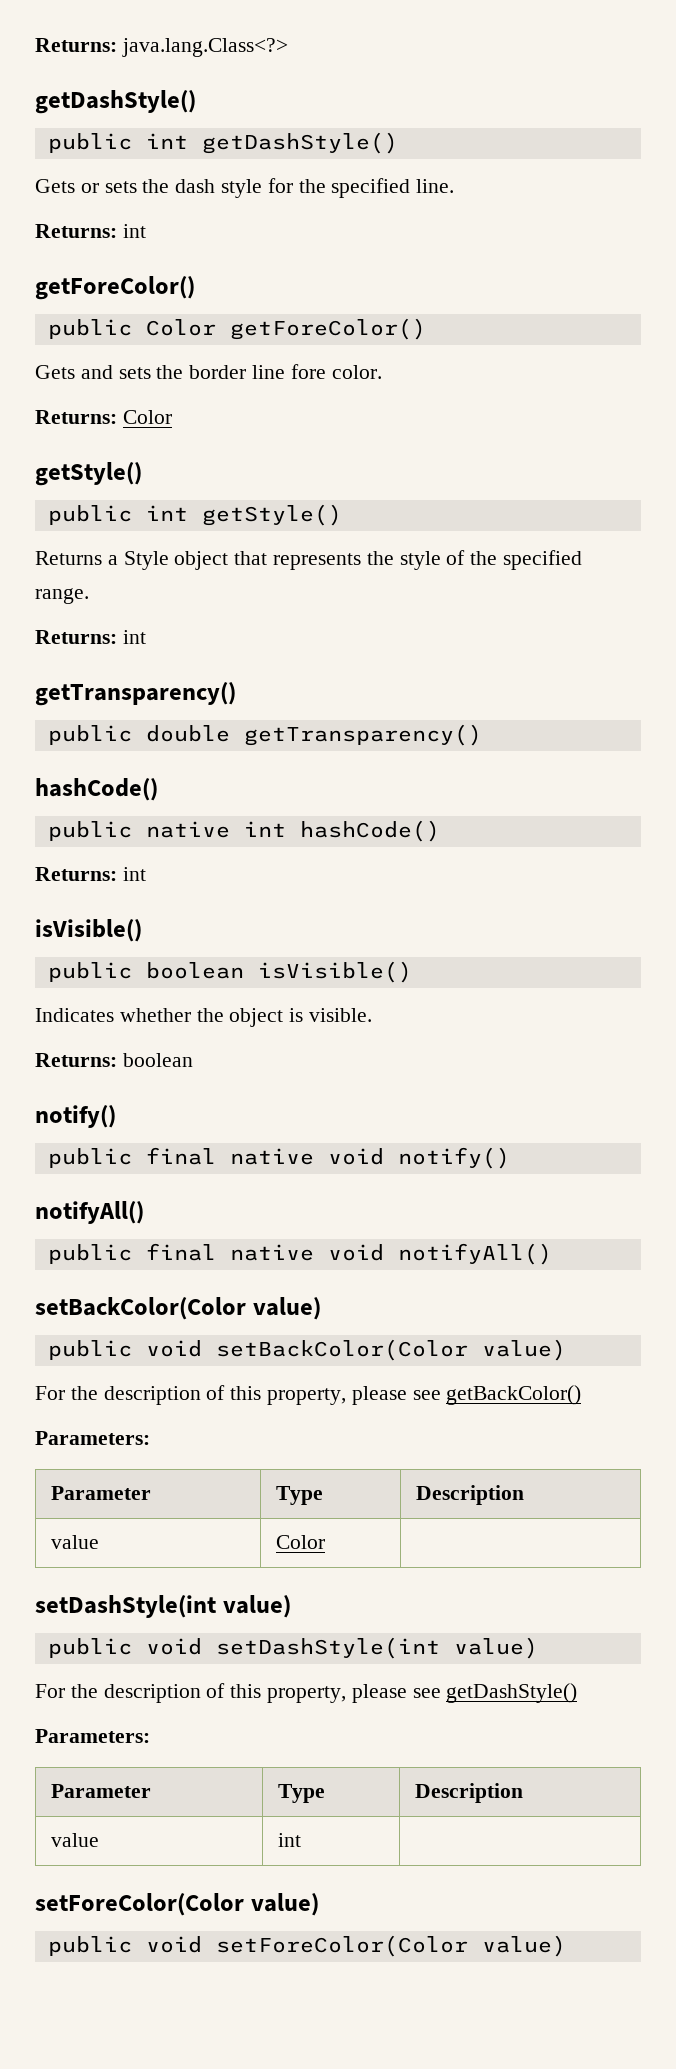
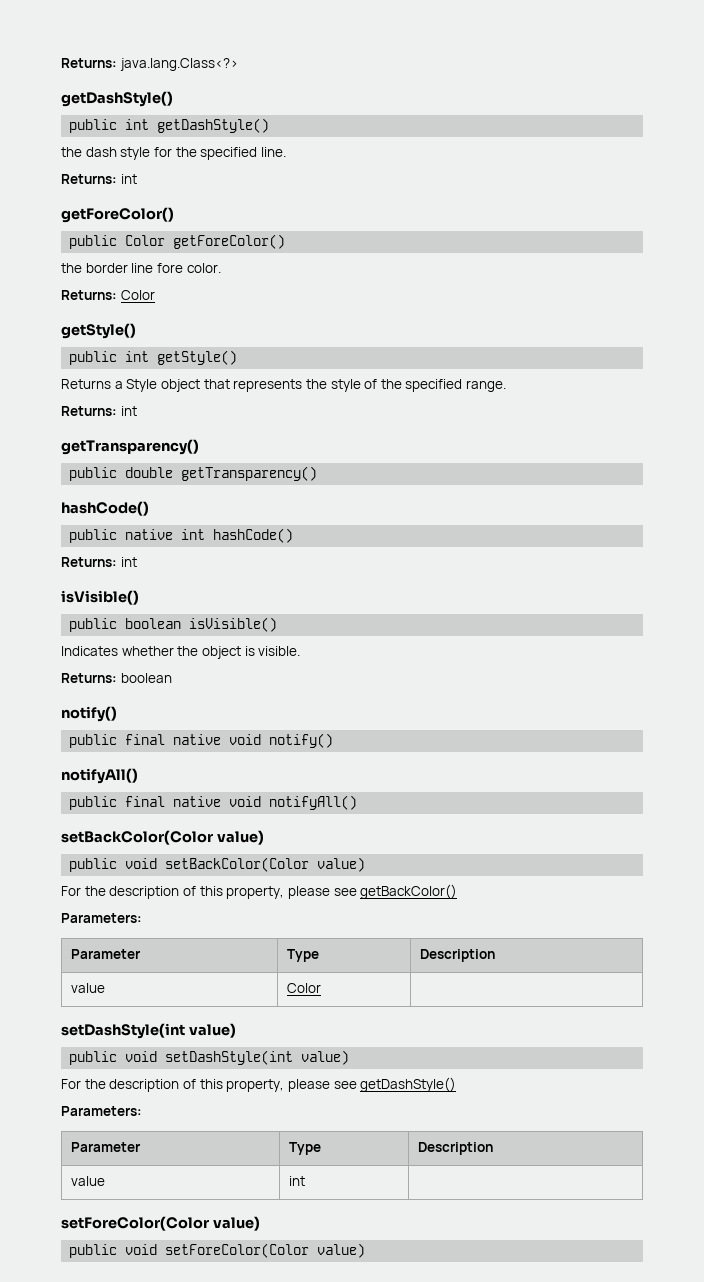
[35,179,137,193] Gets or sets -> (270, 125) none
[35,365,151,379] Gets and sets -> (286, 241) none

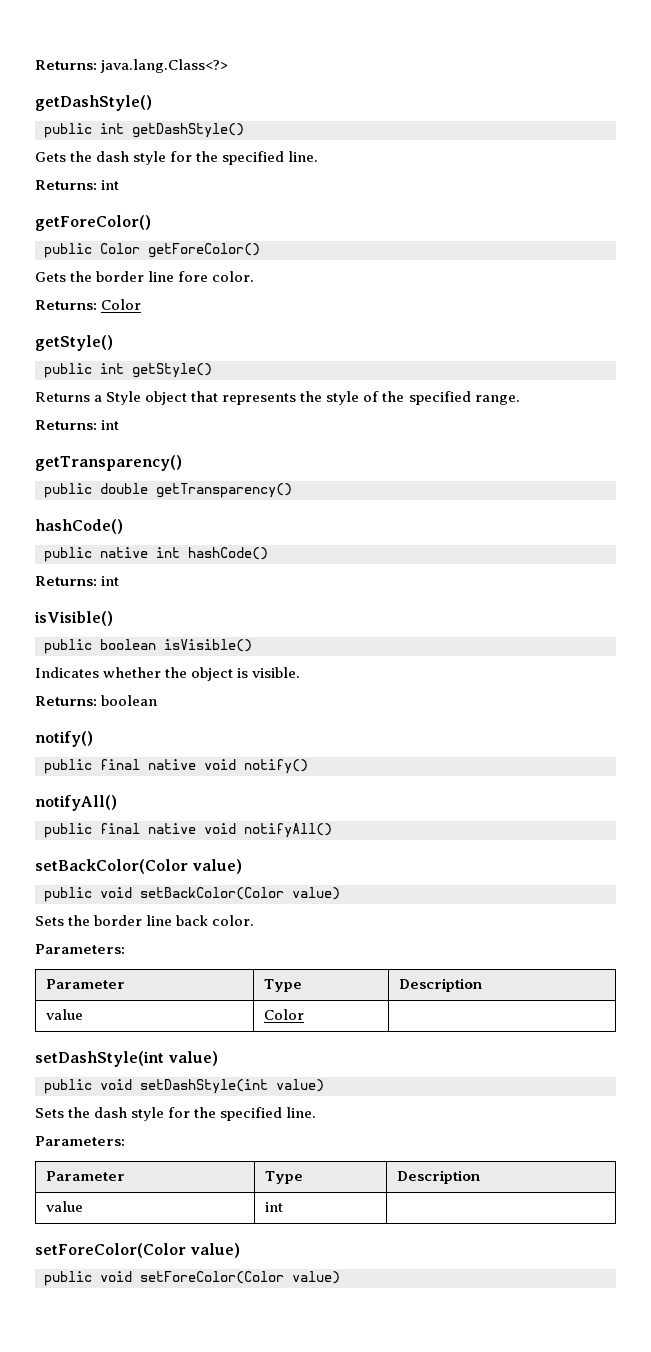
(270, 125) none -> [35,152,66,162] Gets
(286, 241) none -> [35,272,66,282] Gets
[61,884,458,899] For the description of this property, please see getBackColor() -> [35,915,255,926] Sets the border line back color.
[61,1077,457,1092] For the description of this property, please see getDashStyle() -> [35,1107,317,1121] Sets the dash style for the specified line.

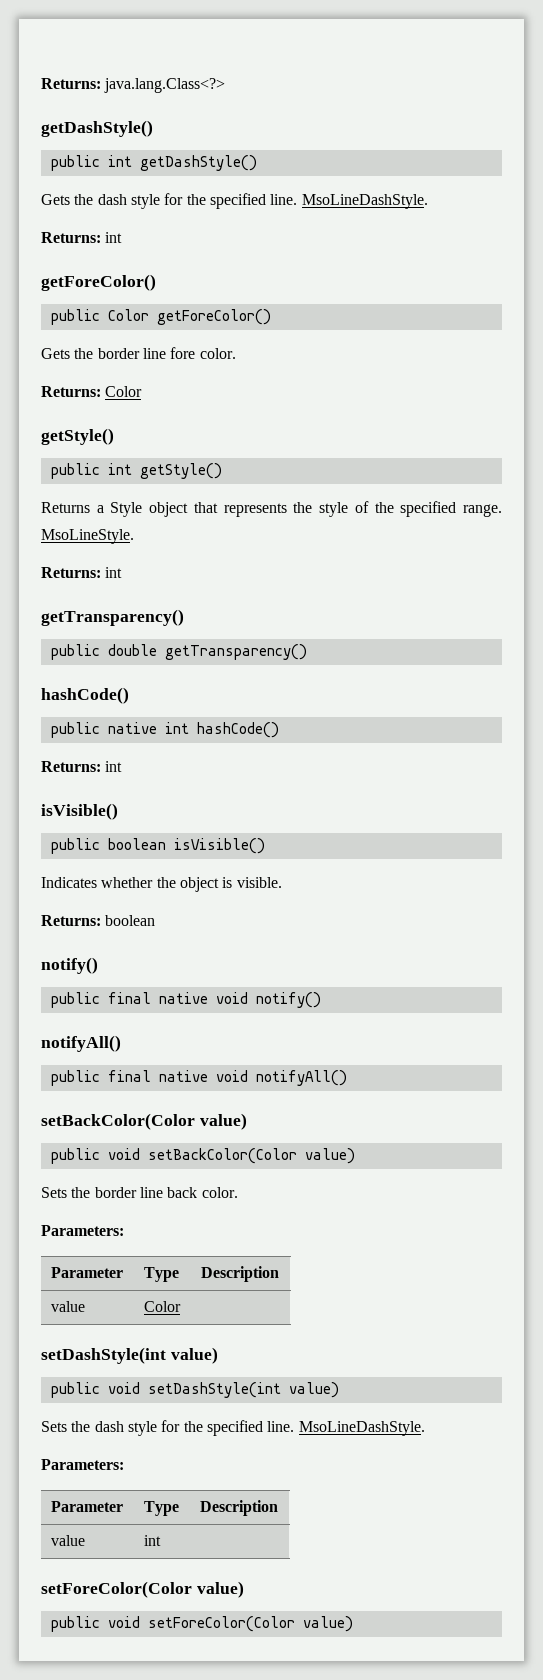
(319, 156) none -> [301,194,428,209] MsoLineDashStyle.
(520, 400) none -> [41,529,134,544] MsoLineStyle.
(317, 1112) none -> [298,1421,425,1436] MsoLineDashStyle.

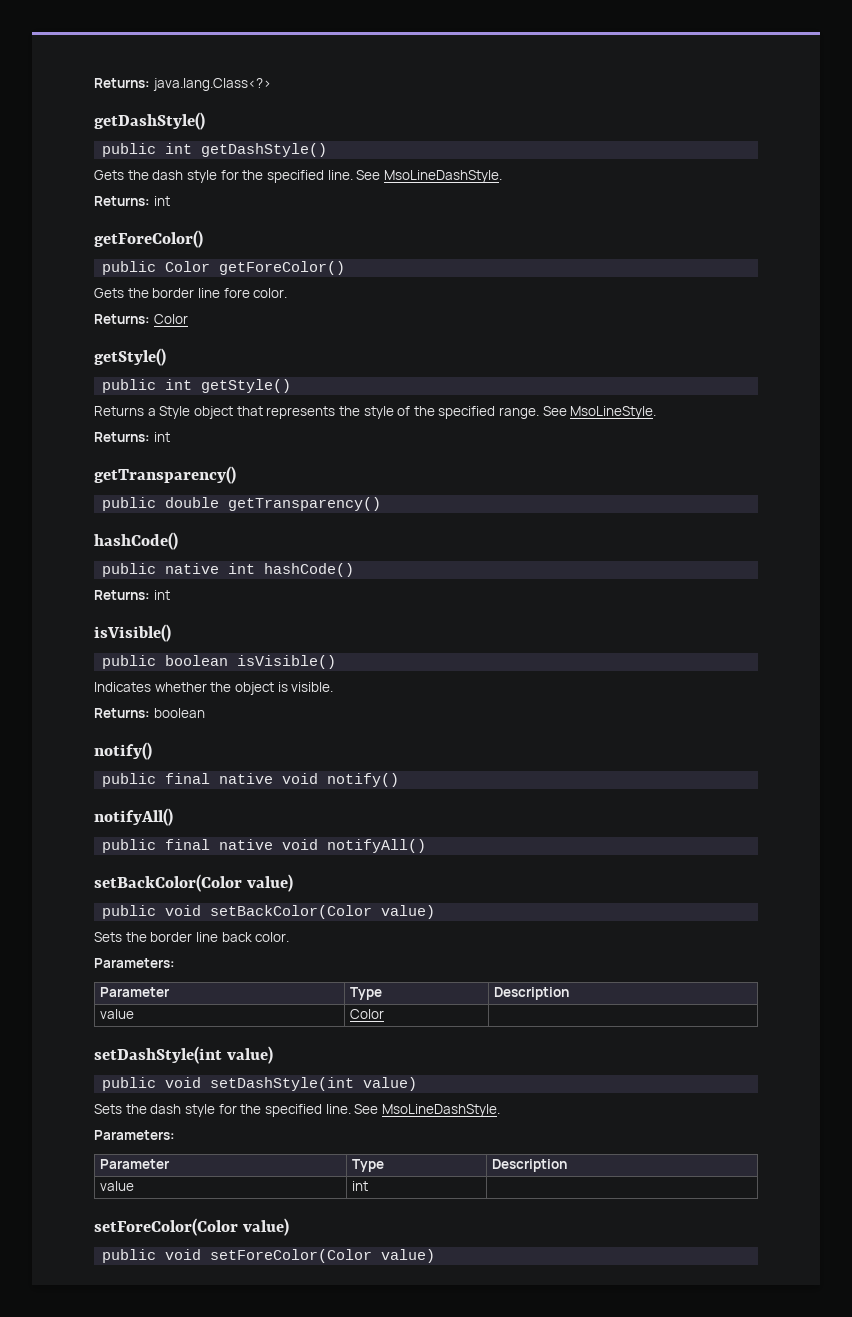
(298, 199) none -> [356,170,381,180] See
(503, 510) none -> [542,406,567,416] See
(295, 1426) none -> [354,1104,379,1114] See

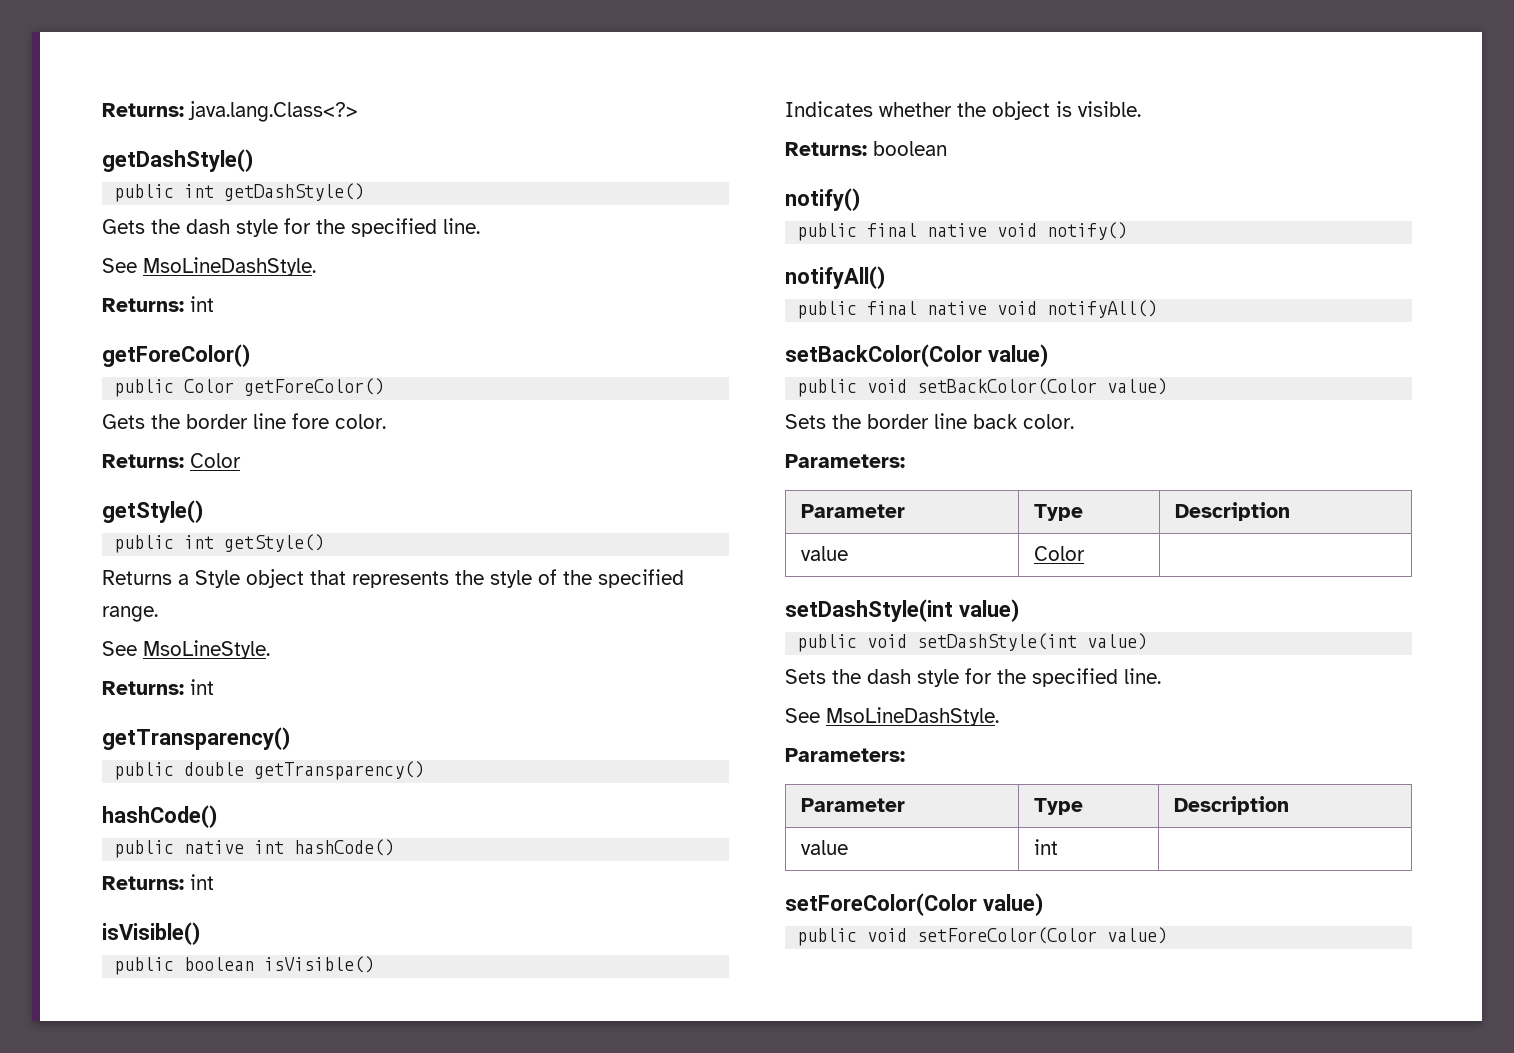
(353, 175) none -> (480, 226) //
(540, 413) none -> (158, 614) //
(351, 1109) none -> (1161, 676) //

